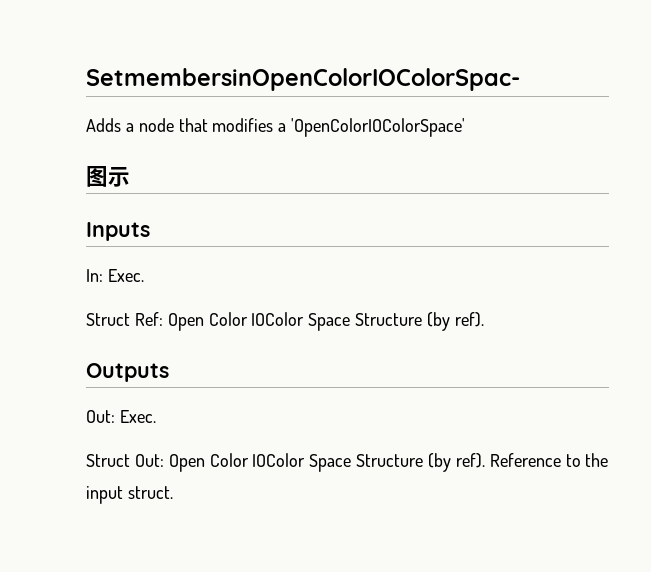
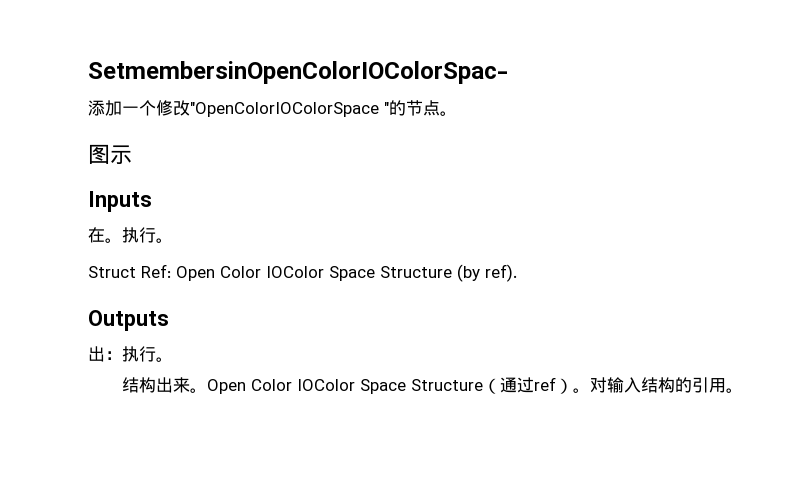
[86,118,466,137] Adds a node that modifies a 'OpenColorIOColorSpace' -> [88,100,457,117] 添加一个修改"OpenColorIOColorSpace "的节点。
[86,269,144,282] In: Exec. -> [88,227,173,243] 在。执行。
[86,410,156,423] [86,453,609,472] [86,486,173,504] Out: Exec. // Struct Out: Open Color IOColor Space Structure (by ref). Reference to the input struct. -> [88,346,173,362] [121,377,743,394] 出：执行。 // 结构出来。Open Color IOColor Space Structure（通过ref）。对输入结构的引用。

